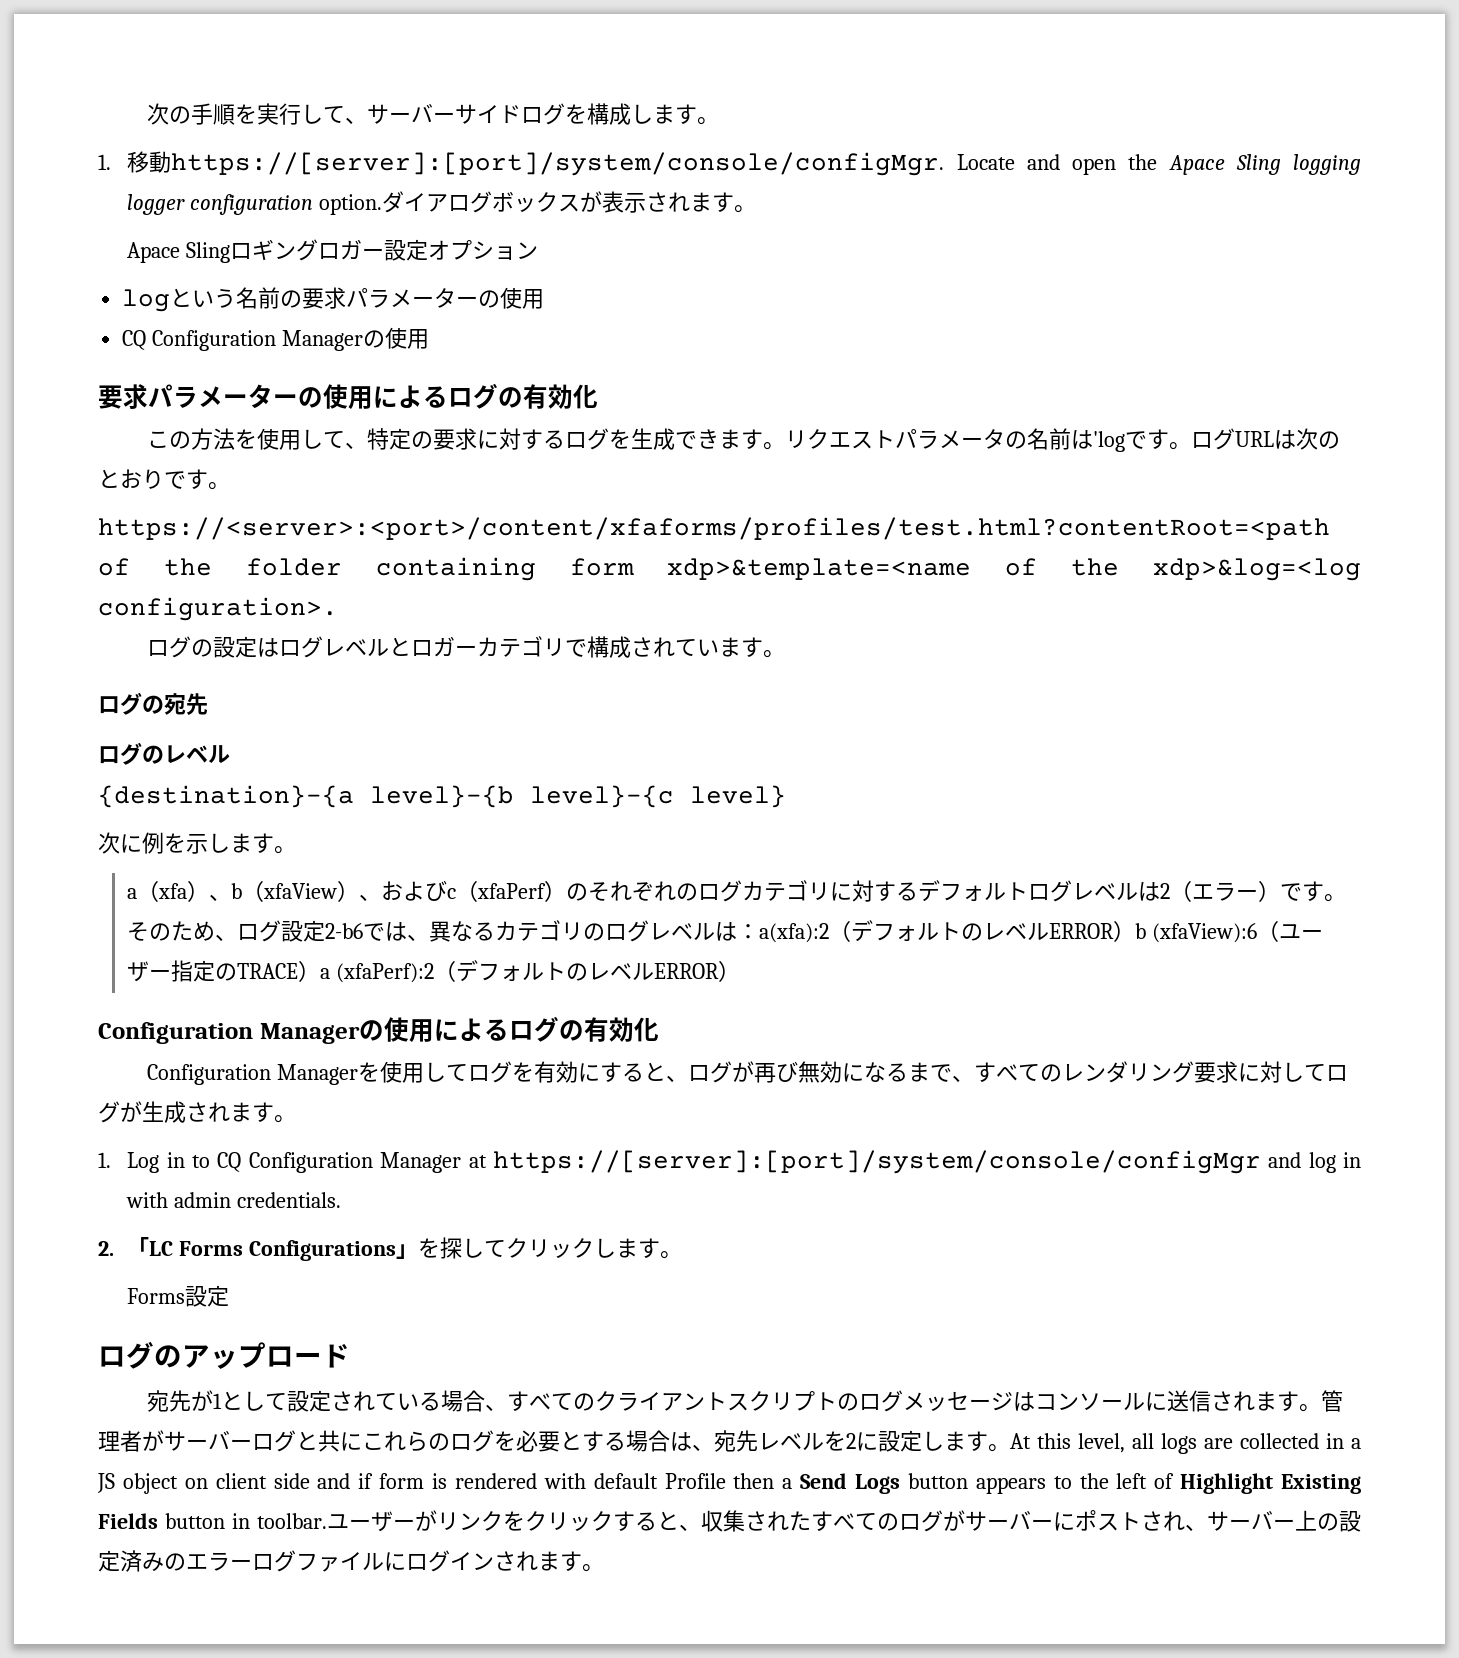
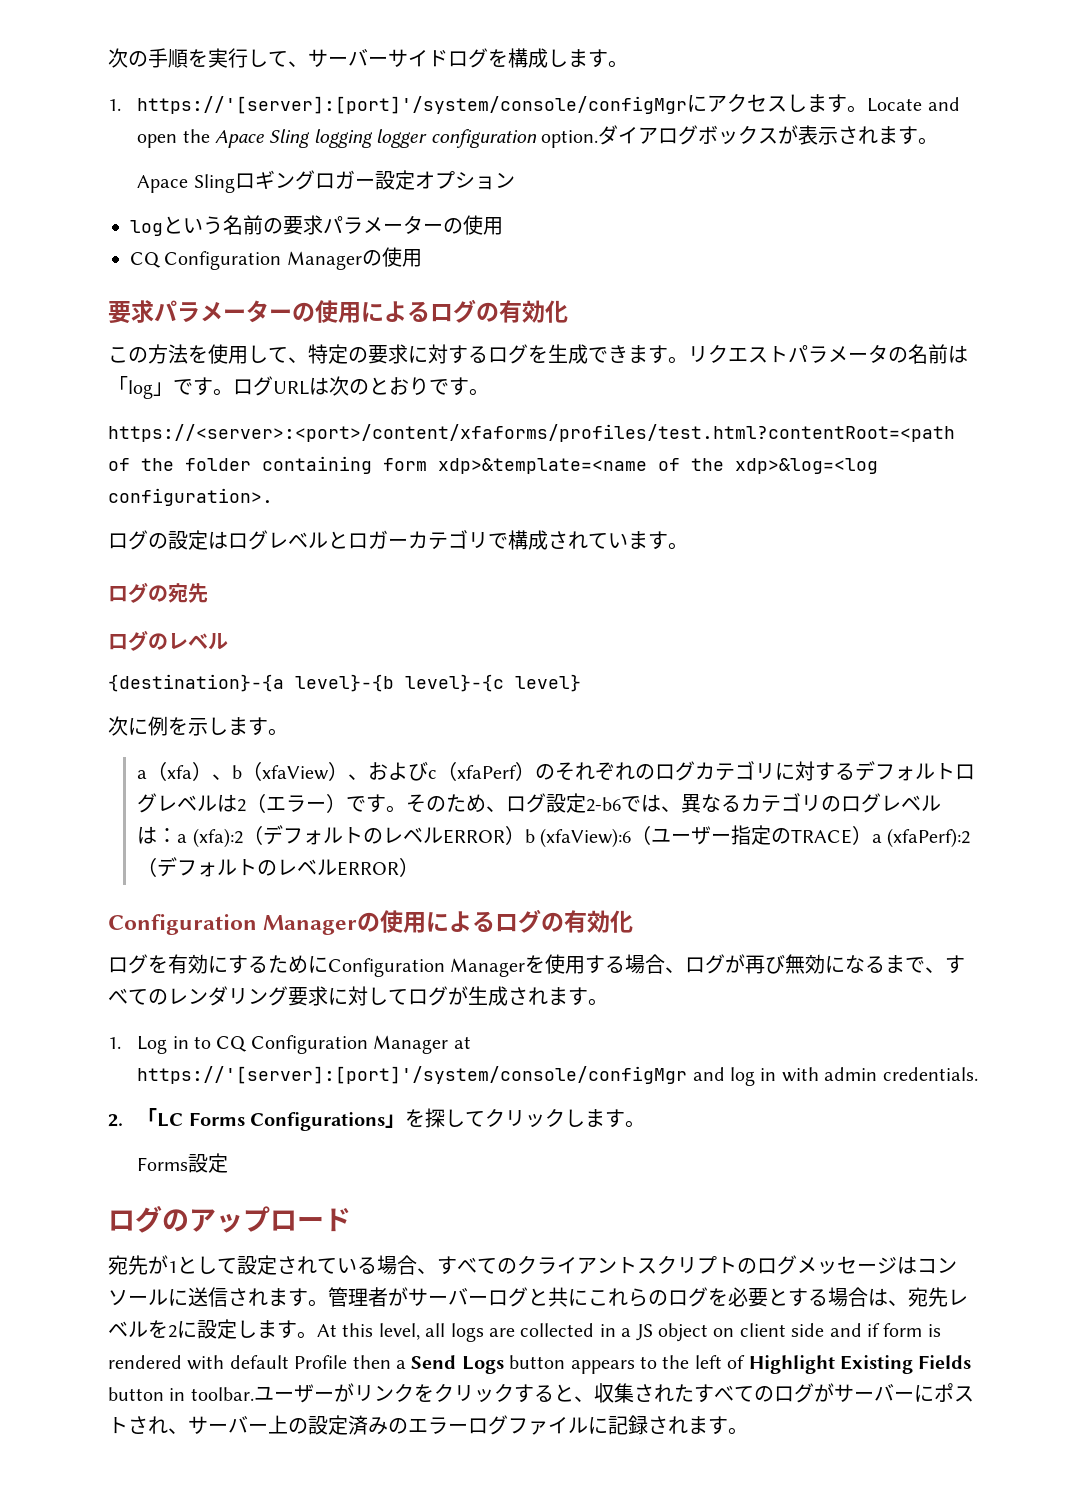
[127,151,945,176] 移動https://[server]:[port]/system/console/configMgr. -> [137,93,868,114] https://'[server]:[port]'/system/console/configMgrにアクセスします。
[1092,431,1125,452] 'log -> [108,376,173,399] 「log」
[759,923,830,943] a(xfa):2 -> [177,828,243,848] a (xfa):2
[146,1061,666,1085] Configuration Managerを使用してログを有効にすると -> [108,954,666,977] ログを有効にするためにConfiguration Managerを使用する場合
[492,1150,1261,1174] https://[server]:[port]/system/console/configMgr -> [137,1066,688,1084] https://'[server]:[port]'/system/console/configMgr
[406,1550,494,1572] ログイン -> [608,1415,648,1435] 記録

